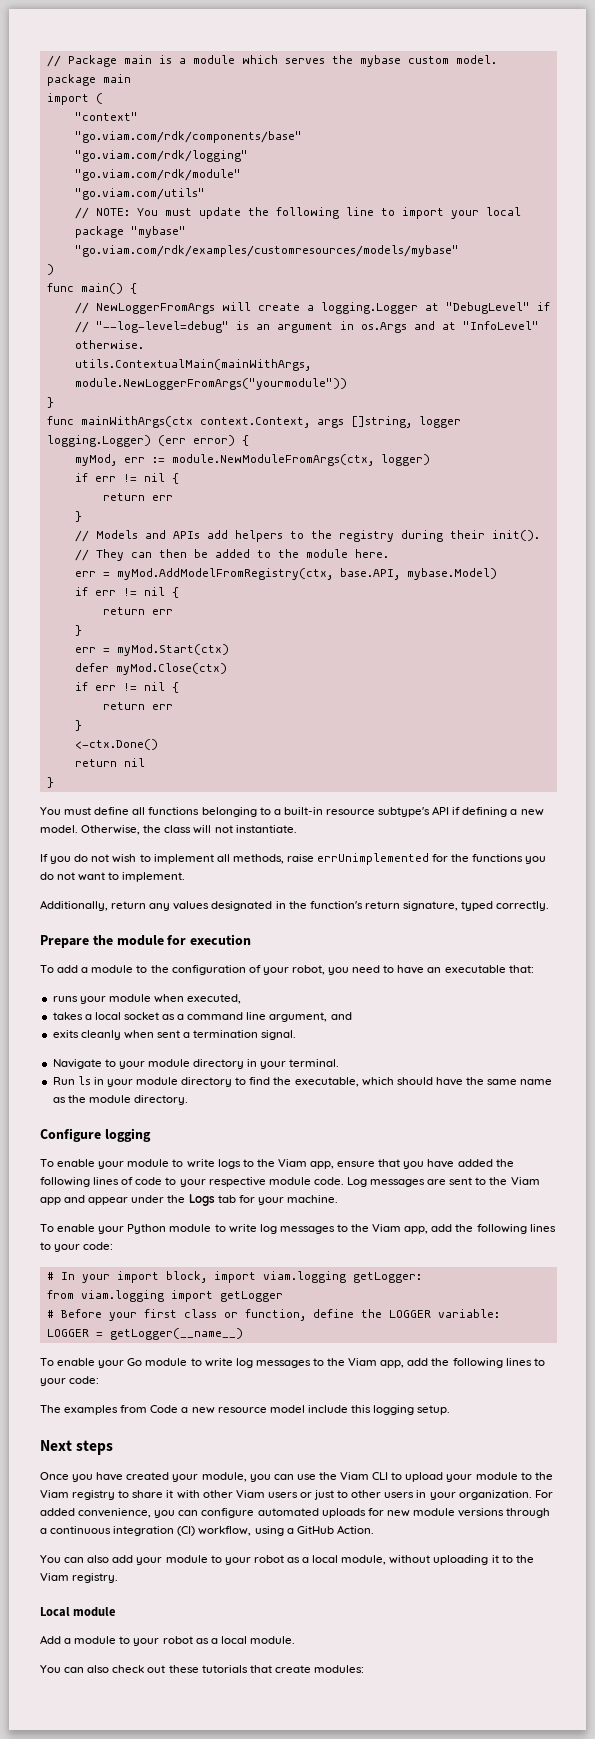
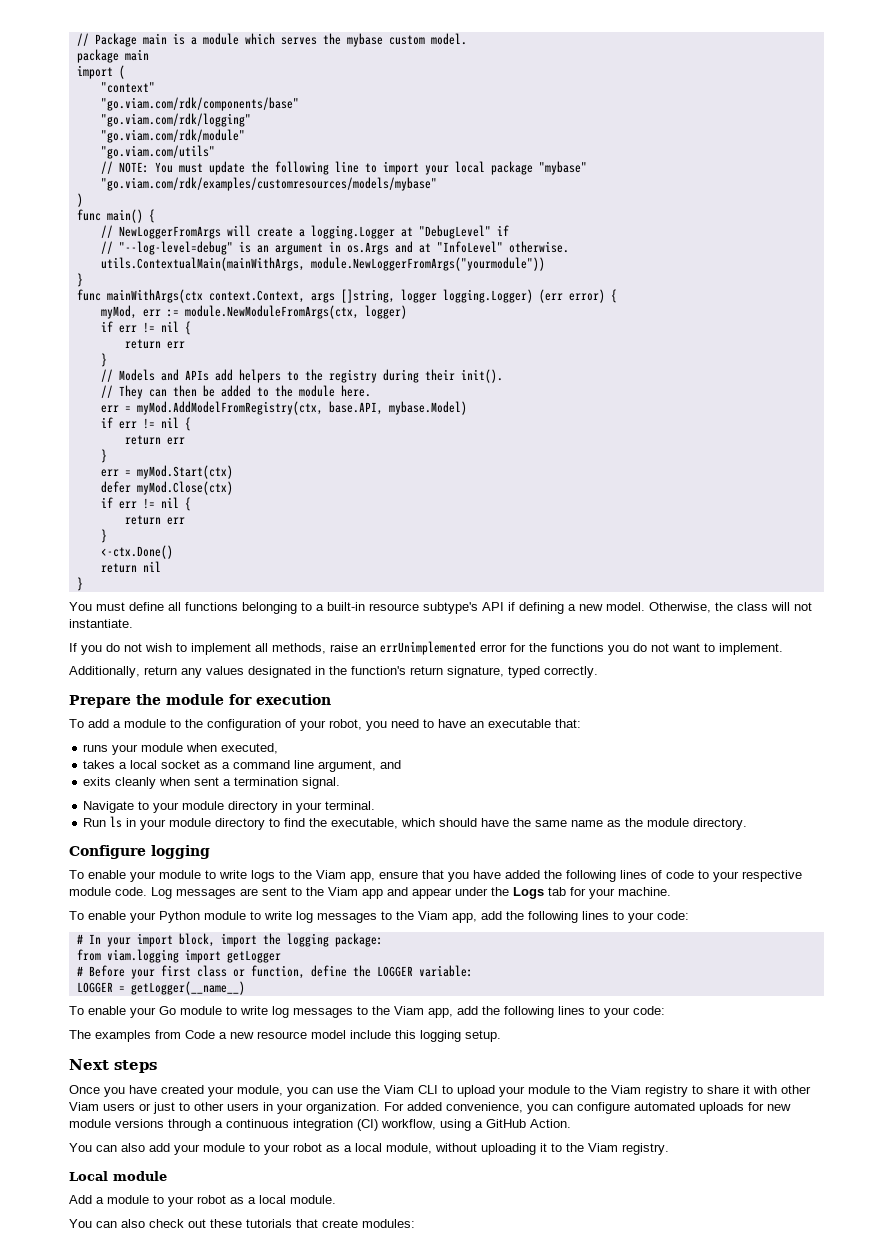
[317,853,430,865] errUnimplemented -> [362,641,507,655] an errUnimplemented error
[262,1271,422,1283] viam.logging getLogger: -> [262,933,383,947] the logging package:

